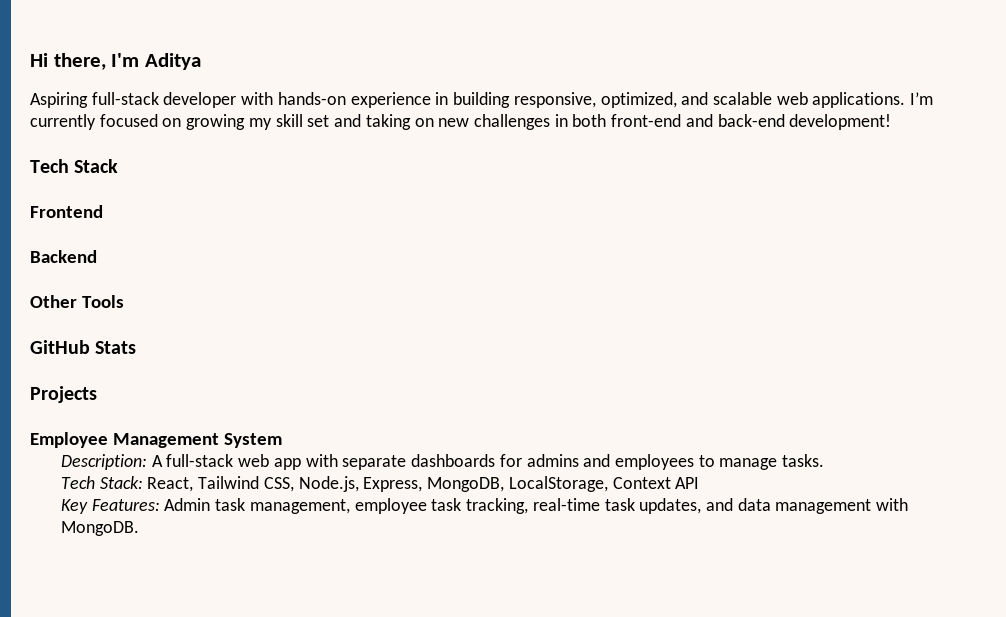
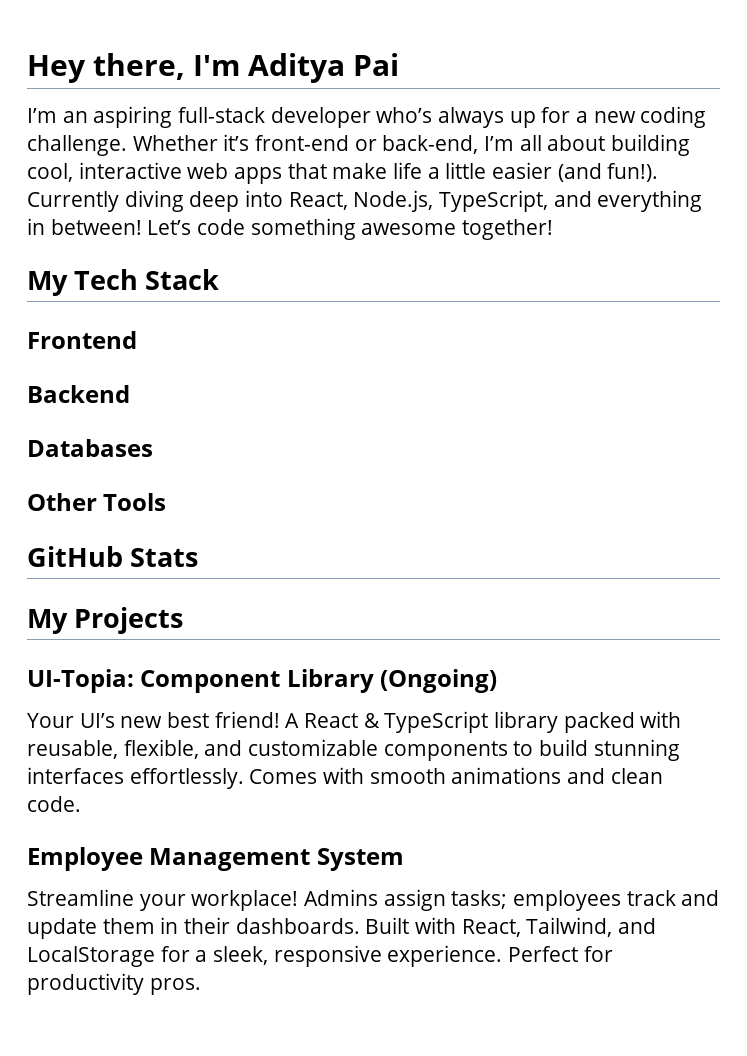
[30,53,48,67] Hi -> [27,55,86,83] Hey
[30,92,934,108] [30,114,892,130] // Aspiring full-stack developer with hands-on experience in building responsive, optimized, and scalable web applications. I’m currently focused on growing my skill set and taking on new challenges in both front-end and back-end development! // -> [352,53,399,76] [27,106,707,128] [27,134,691,156] [27,162,659,184] [27,190,703,212] [27,218,554,240] [27,271,68,296] Pai // I’m an aspiring full-stack developer who’s always up for a new coding challenge. Whether it’s front-end or back-end, I’m all about building cool, interactive web apps that make life a little easier (and fun!). Currently diving deep into React, Node.js, TypeScript, and everything in between! Let’s code something awesome together! // My
(97, 256) none -> [27,439,153,457] // Databases
(137, 347) none -> [27,609,68,634] My
[30,432,282,448] [60,454,825,470] [60,476,700,492] [60,498,909,514] [60,521,139,536] Employee Management System // Description: A full-stack web app with separate dashboards for admins and employees to manage tasks. // Tech Stack: React, Tailwind CSS, Node.js, Express, MongoDB, LocalStorage, Context API // Key Features: Admin task management, employee task tracking, real-time task updates, and data management with MongoDB. -> [27,669,497,693] [27,711,682,733] [27,739,680,761] [27,767,663,789] [27,796,81,812] [27,847,404,871] [27,889,720,911] [27,917,657,939] [27,945,613,967] [27,973,201,995] UI-Topia: Component Library (Ongoing) // Your UI’s new best friend! A React & TypeScript library packed with reusable, flexible, and customizable components to build stunning interfaces effortlessly. Comes with smooth animations and clean code. // Employee Management System // Streamline your workplace! Admins assign tasks; employees track and update them in their dashboards. Built with React, Tailwind, and LocalStorage for a sleek, responsive experience. Perfect for productivity pros.

